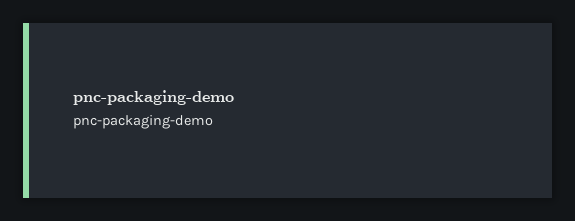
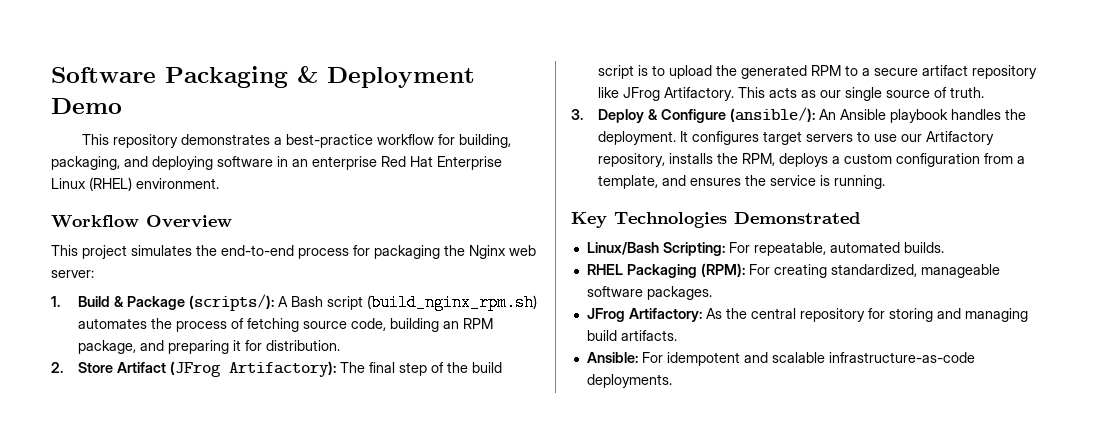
[73,90,234,105] [73,115,213,129] pnc-packaging-demo // pnc-packaging-demo -> [51,66,475,88] [51,98,122,114] [81,134,511,148] [51,156,502,170] [51,177,219,191] [51,215,232,228] [51,245,536,259] [51,270,94,278] [51,294,538,311] [78,318,494,332] [78,340,341,354] [51,361,503,377] [598,65,1038,79] [598,87,985,101] [571,107,1027,123] [598,131,995,145] [598,153,1026,167] [598,175,886,189] [571,212,860,228] [586,242,944,256] [586,263,1000,278] [586,286,712,300] [586,308,1028,322] [586,330,677,341] [586,352,975,366] [586,374,672,388] Software Packaging & Deployment Demo // This repository demonstrates a best-practice workflow for building, packaging, and deploying software in an enterprise Red Hat Enterprise Linux (RHEL) environment. // Workflow Overview // This project simulates the end-to-end process for packaging the Nginx web server: // 1. Build & Package (scripts/): A Bash script (build_nginx_rpm.sh) automates the process of fetching source code, building an RPM package, and preparing it for distribution. // 2. Store Artifact (JFrog Artifactory): The final step of the build script is to upload the generated RPM to a secure artifact repository like JFrog Artifactory. This acts as our single source of truth. // 3. Deploy & Configure (ansible/): An Ansible playbook handles the deployment. It configures target servers to use our Artifactory repository, installs the RPM, deploys a custom configuration from a template, and ensures the service is running. // Key Technologies Demonstrated // Linux/Bash Scripting: For repeatable, automated builds. // RHEL Packaging (RPM): For creating standardized, manageable software packages. // JFrog Artifactory: As the central repository for storing and managing build artifacts. // Ansible: For idempotent and scalable infrastructure-as-code deployments.

